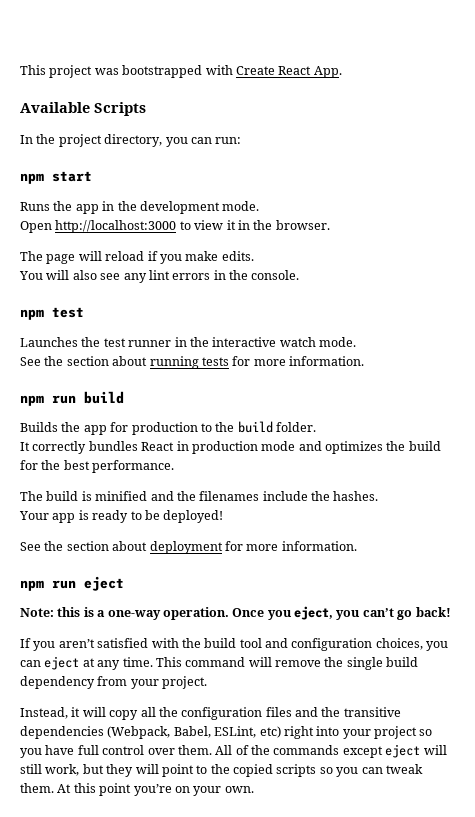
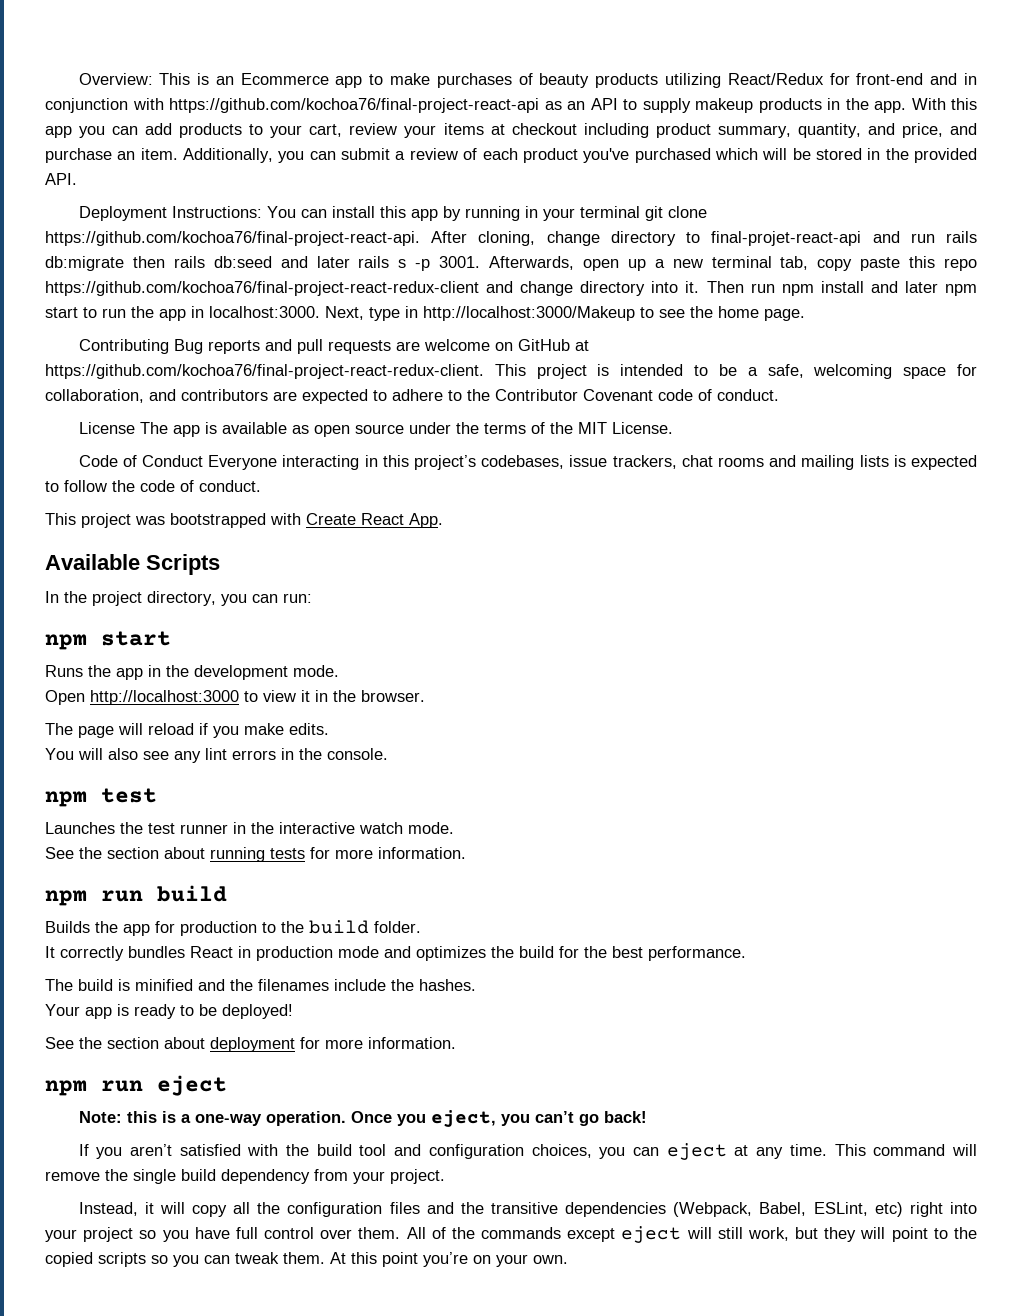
(20, 70) none -> [78,73,977,88] [45,98,977,113] [45,123,978,138] [45,148,978,163] [45,173,77,185] [78,206,707,221] [45,231,977,246] [45,256,977,271] [45,281,978,296] [45,306,805,321] [78,339,589,354] [45,364,978,379] [45,389,779,404] [78,422,673,437] [78,455,977,470] [45,480,261,492] Overview: This is an Ecommerce app to make purchases of beauty products utilizing React/Redux for front-end and in conjunction with https://github.com/kochoa76/final-project-react-api as an API to supply makeup products in the app. With this app you can add products to your cart, review your items at checkout including product summary, quantity, and price, and purchase an item. Additionally, you can submit a review of each product you've purchased which will be stored in the provided API. // Deployment Instructions: You can install this app by running in your terminal git clone https://github.com/kochoa76/final-project-react-api. After cloning, change directory to final-projet-react-api and run rails db:migrate then rails db:seed and later rails s -p 3001. Afterwards, open up a new terminal tab, copy paste this repo https://github.com/kochoa76/final-project-react-redux-client and change directory into it. Then run npm install and later npm start to run the app in localhost:3000. Next, type in http://localhost:3000/Makeup to see the home page. // Contributing Bug reports and pull requests are welcome on GitHub at https://github.com/kochoa76/final-project-react-redux-client. This project is intended to be a safe, welcoming space for collaboration, and contributors are expected to adhere to the Contributor Covenant code of conduct. // License The app is available as open source under the terms of the MIT License. // Code of Conduct Everyone interacting in this project’s codebases, issue trackers, chat rooms and mailing lists is expected to follow the code of conduct. //

